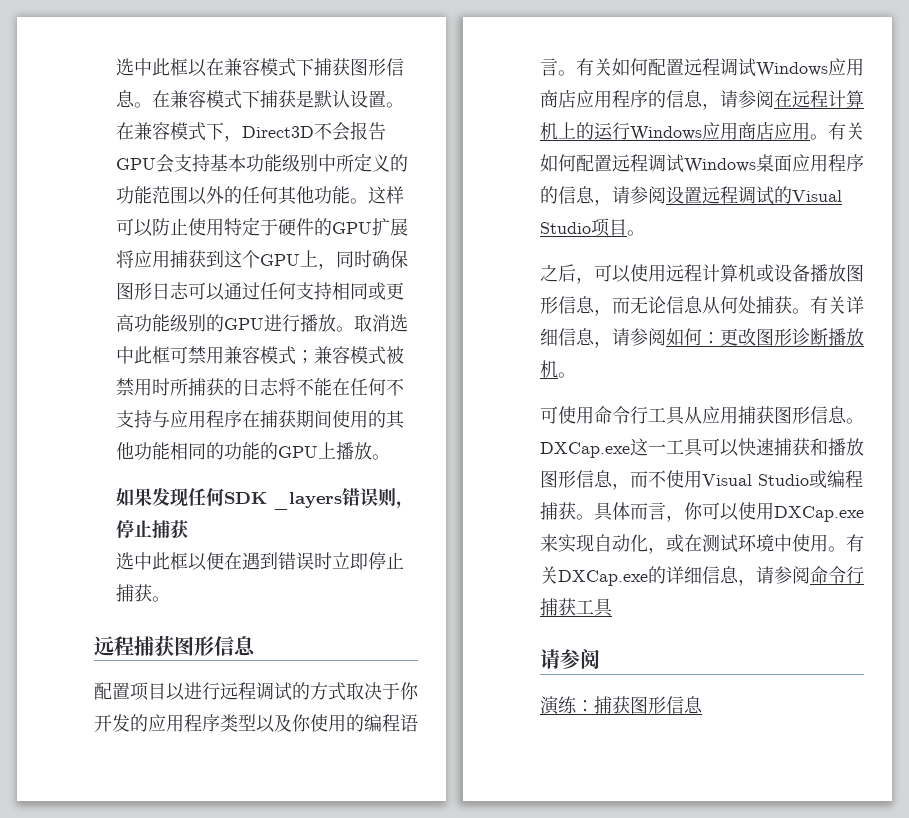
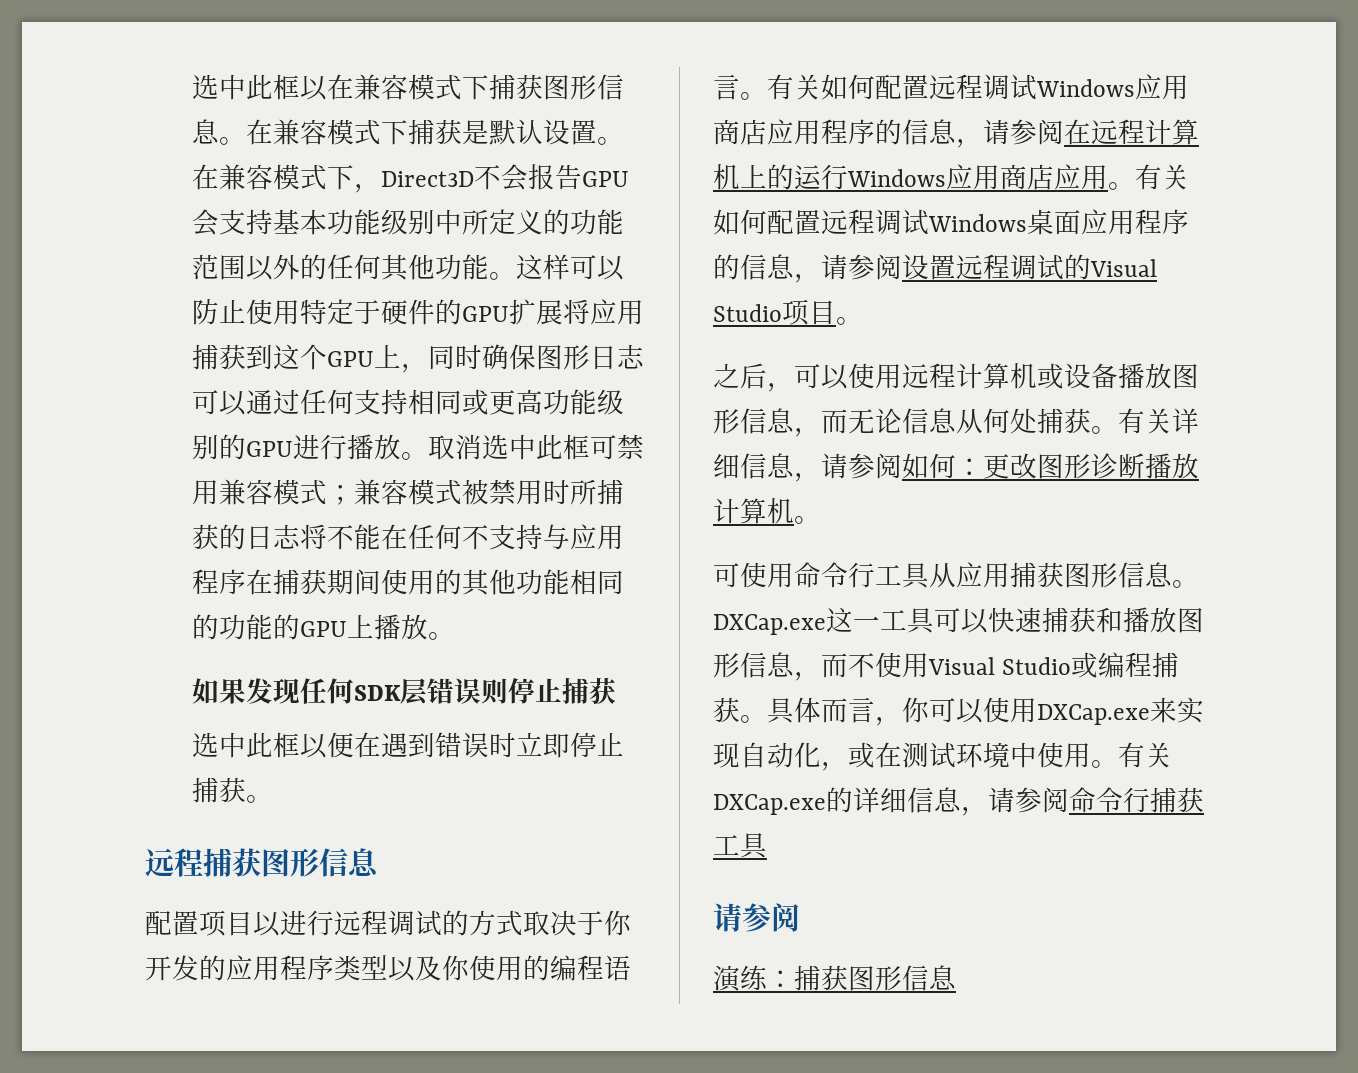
[272,488,414,510] _layers错误则， -> [400,678,509,705] 层错误则
(864, 337) none -> [713,498,767,524] 计算

